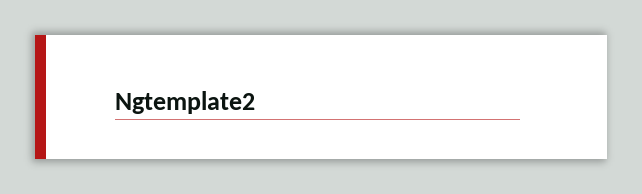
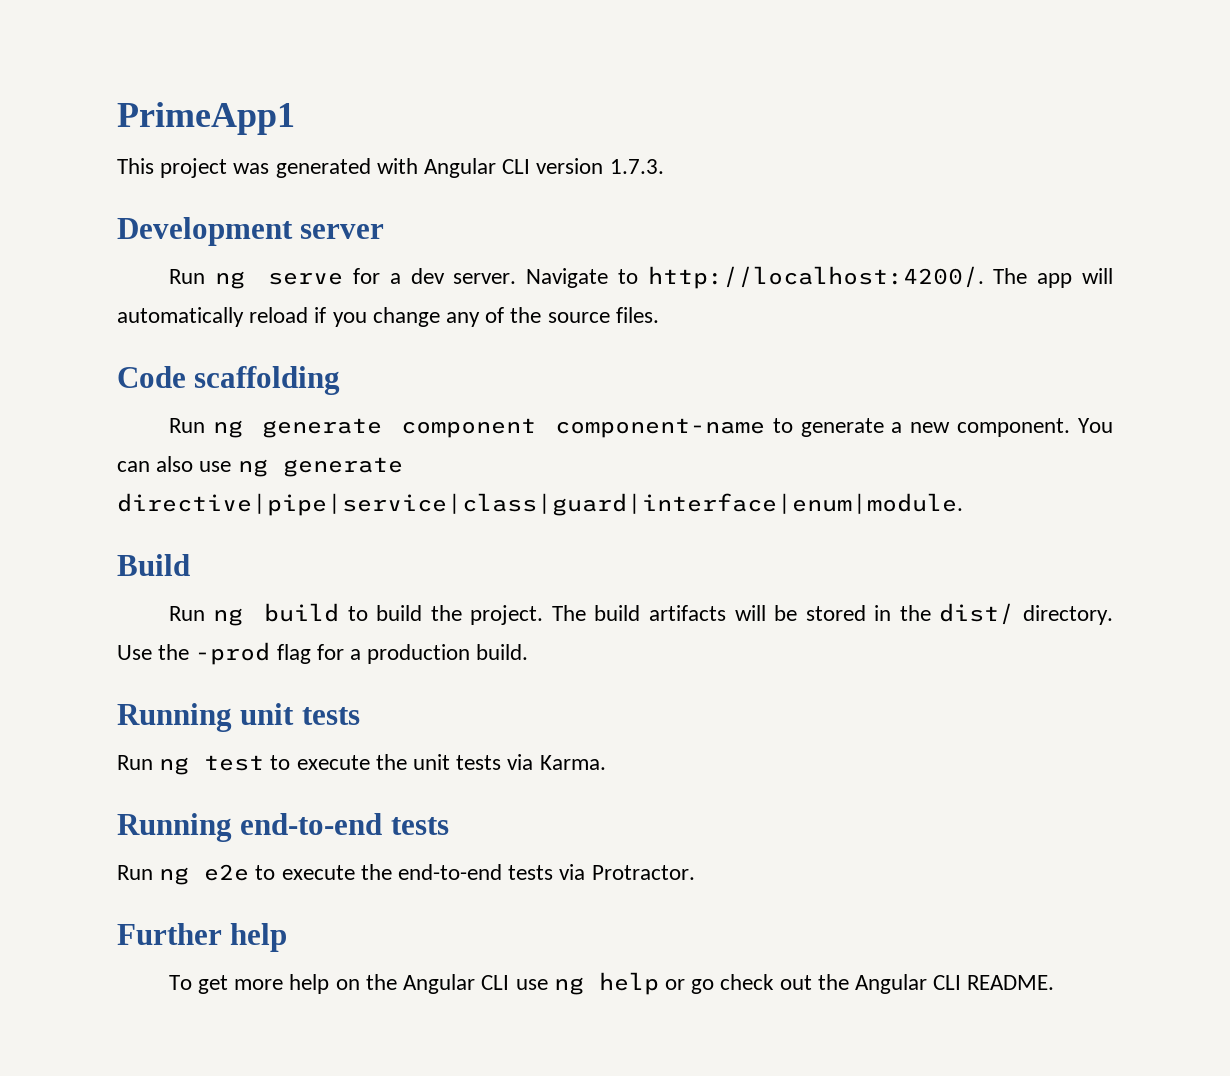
[115,91,255,114] Ngtemplate2 -> [117,102,295,135] [117,158,664,178] [117,217,385,246] [168,266,1113,289] [117,307,659,327] [117,366,341,395] [168,418,1113,438] [117,456,403,477] [117,493,963,516] [117,554,190,576] [168,603,1113,626] [117,642,529,665] [117,703,360,732] [117,754,606,775] [117,813,449,842] [117,864,695,885] [117,923,288,952] [168,972,1055,995] PrimeApp1 // This project was generated with Angular CLI version 1.7.3. // Development server // Run ng serve for a dev server. Navigate to http://localhost:4200/. The app will automatically reload if you change any of the source files. // Code scaffolding // Run ng generate component component-name to generate a new component. You can also use ng generate directive|pipe|service|class|guard|interface|enum|module. // Build // Run ng build to build the project. The build artifacts will be stored in the dist/ directory. Use the -prod flag for a production build. // Running unit tests // Run ng test to execute the unit tests via Karma. // Running end-to-end tests // Run ng e2e to execute the end-to-end tests via Protractor. // Further help // To get more help on the Angular CLI use ng help or go check out the Angular CLI README.

